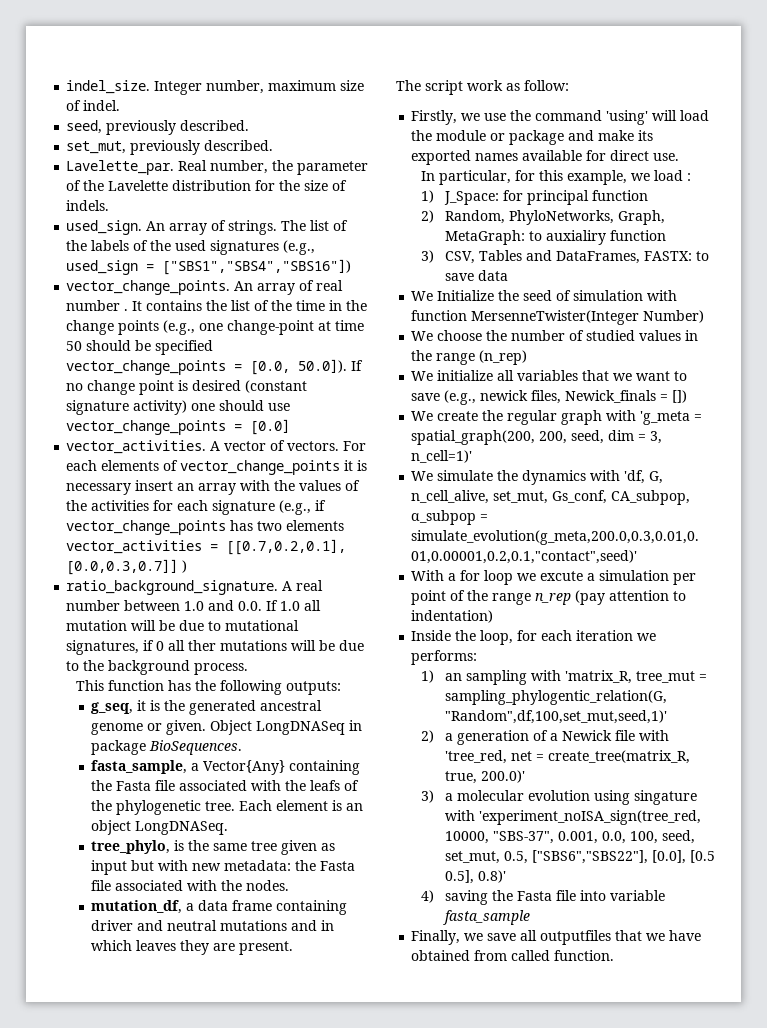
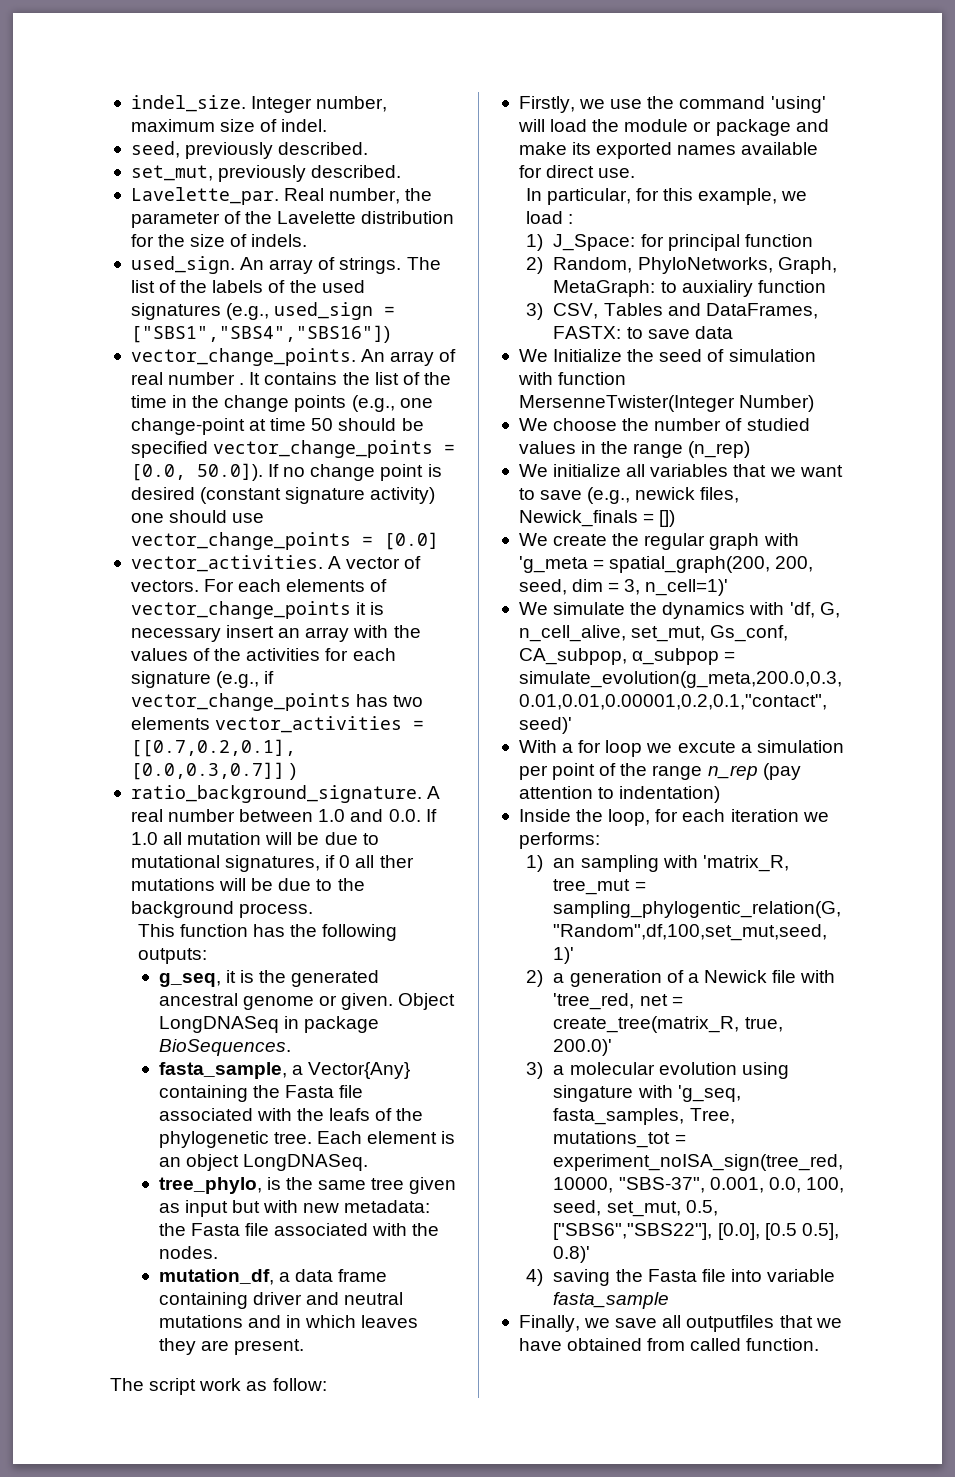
[479,810,702,825] 'experiment_noISA_sign(tree_red, -> [677,1085,741,1102] [553,1108,735,1125] [553,1131,686,1148] [553,1154,844,1171] 'g_seq, fasta_samples, Tree, mutations_tot = experiment_noISA_sign(tree_red,

